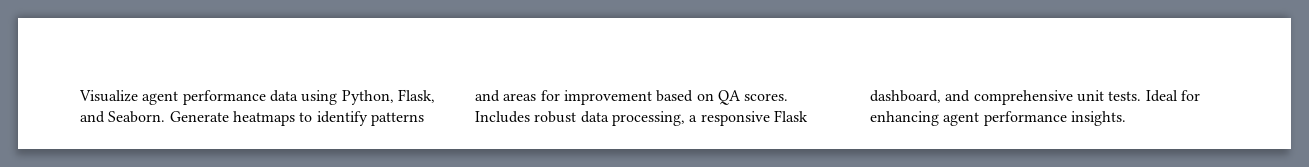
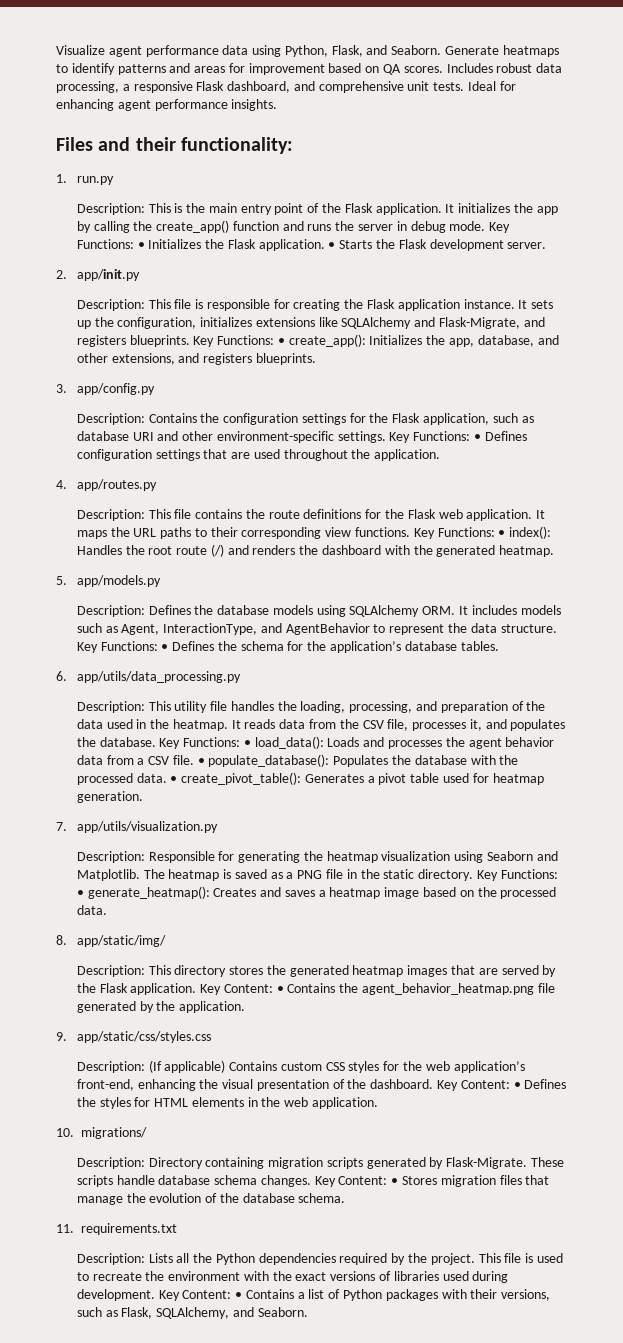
(1126, 118) none -> [56,137,293,154] [56,174,114,185] [76,203,558,215] [76,220,511,233] [76,239,547,251] [56,269,140,281] [76,299,554,311] [76,317,545,329] [76,334,559,347] [76,353,316,365] [56,383,155,395] [76,413,534,425] [76,431,527,443] [76,449,441,461] [56,479,157,491] [76,509,546,521] [76,526,552,539] [76,544,555,557] [56,575,161,587] [76,605,561,617] [76,623,557,635] [76,641,499,653] [56,671,241,683] [76,701,546,713] [76,719,566,731] [76,736,555,749] [76,754,519,767] [76,772,544,785] [76,791,143,803] [56,821,218,833] [76,851,558,863] [76,869,558,881] [76,886,557,899] [76,905,107,915] [56,935,166,947] [76,965,557,977] [76,983,555,995] [76,1001,246,1013] [56,1031,211,1043] [76,1060,525,1073] [76,1079,567,1091] [76,1097,378,1109] [56,1127,147,1139] [76,1157,564,1169] [76,1175,550,1187] [76,1193,346,1205] [56,1223,177,1235] [76,1253,563,1265] [76,1271,509,1283] [76,1289,551,1301] [76,1307,308,1319] // Files and their functionality: // 1. run.py // Description: This is the main entry point of the Flask application. It initializes the app by calling the create_app() function and runs the server in debug mode. Key Functions: • Initializes the Flask application. • Starts the Flask development server. // 2. app/init.py // Description: This file is responsible for creating the Flask application instance. It sets up the configuration, initializes extensions like SQLAlchemy and Flask-Migrate, and registers blueprints. Key Functions: • create_app(): Initializes the app, database, and other extensions, and registers blueprints. // 3. app/config.py // Description: Contains the configuration settings for the Flask application, such as database URI and other environment-specific settings. Key Functions: • Defines configuration settings that are used throughout the application. // 4. app/routes.py // Description: This file contains the route definitions for the Flask web application. It maps the URL paths to their corresponding view functions. Key Functions: • index(): Handles the root route (/) and renders the dashboard with the generated heatmap. // 5. app/models.py // Description: Defines the database models using SQLAlchemy ORM. It includes models such as Agent, InteractionType, and AgentBehavior to represent the data structure. Key Functions: • Defines the schema for the application’s database tables. // 6. app/utils/data_processing.py // Description: This utility file handles the loading, processing, and preparation of the data used in the heatmap. It reads data from the CSV file, processes it, and populates the database. Key Functions: • load_data(): Loads and processes the agent behavior data from a CSV file. • populate_database(): Populates the database with the processed data. • create_pivot_table(): Generates a pivot table used for heatmap generation. // 7. app/utils/visualization.py // Description: Responsible for generating the heatmap visualization using Seaborn and Matplotlib. The heatmap is saved as a PNG file in the static directory. Key Functions: • generate_heatmap(): Creates and saves a heatmap image based on the processed data. // 8. app/static/img/ // Description: This directory stores the generated heatmap images that are served by the Flask application. Key Content: • Contains the agent_behavior_heatmap.png file generated by the application. // 9. app/static/css/styles.css // Description: (If applicable) Contains custom CSS styles for the web application’s front-end, enhancing the visual presentation of the dashboard. Key Content: • Defines the styles for HTML elements in the web application. // 10. migrations/ // Description: Directory containing migration scripts generated by Flask-Migrate. These scripts handle database schema changes. Key Content: • Stores migration files that manage the evolution of the database schema. // 11. requirements.txt // Description: Lists all the Python dependencies required by the project. This file is used to recreate the environment with the exact versions of libraries used during development. Key Content: • Contains a list of Python packages with their versions, such as Flask, SQLAlchemy, and Seaborn.

